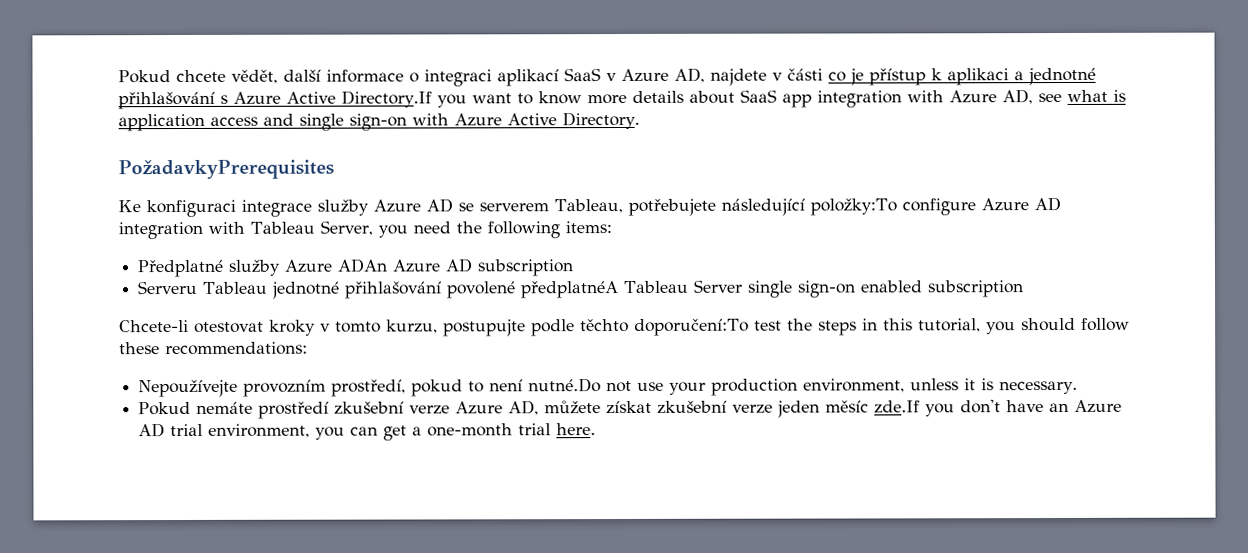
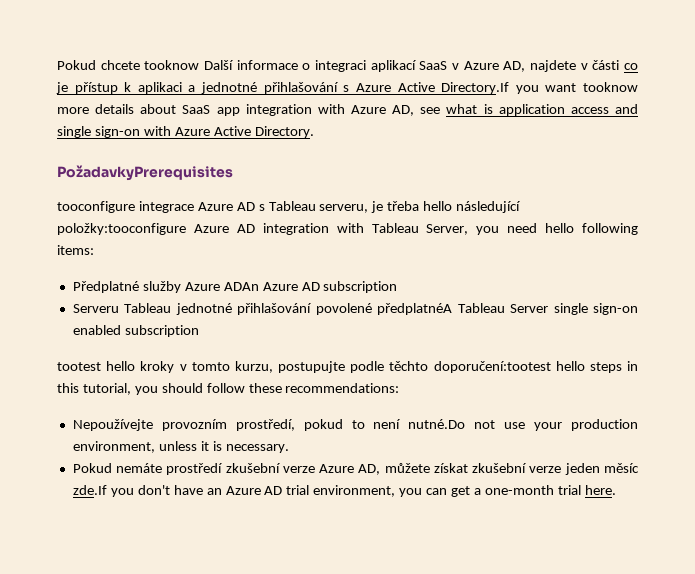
[231,69,321,84] vědět, další -> [144,60,233,70] tooknow Další
[517,91,582,105] to know -> [583,82,639,92] tooknow
[118,198,976,218] Ke konfiguraci integrace služby Azure AD se serverem Tableau, potřebujete následující položky:To configure -> [57,201,521,213] [57,223,186,235] tooconfigure integrace Azure AD s Tableau serveru, je třeba hello následující položky:tooconfigure
[455,221,482,234] the -> [545,223,575,233] hello
[119,319,264,333] Chcete-li otestovat -> [57,361,136,371] tootest hello
[634,318,813,336] doporučení:To test the -> [433,361,585,373] doporučení:tootest hello

